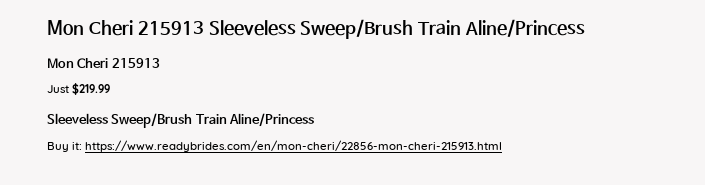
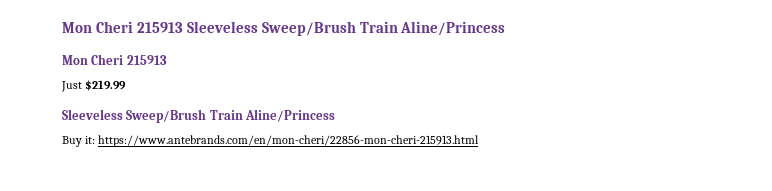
[85,140,503,152] https://www.readybrides.com/en/mon-cheri/22856-mon-cheri-215913.html -> [98,135,480,147] https://www.antebrands.com/en/mon-cheri/22856-mon-cheri-215913.html

